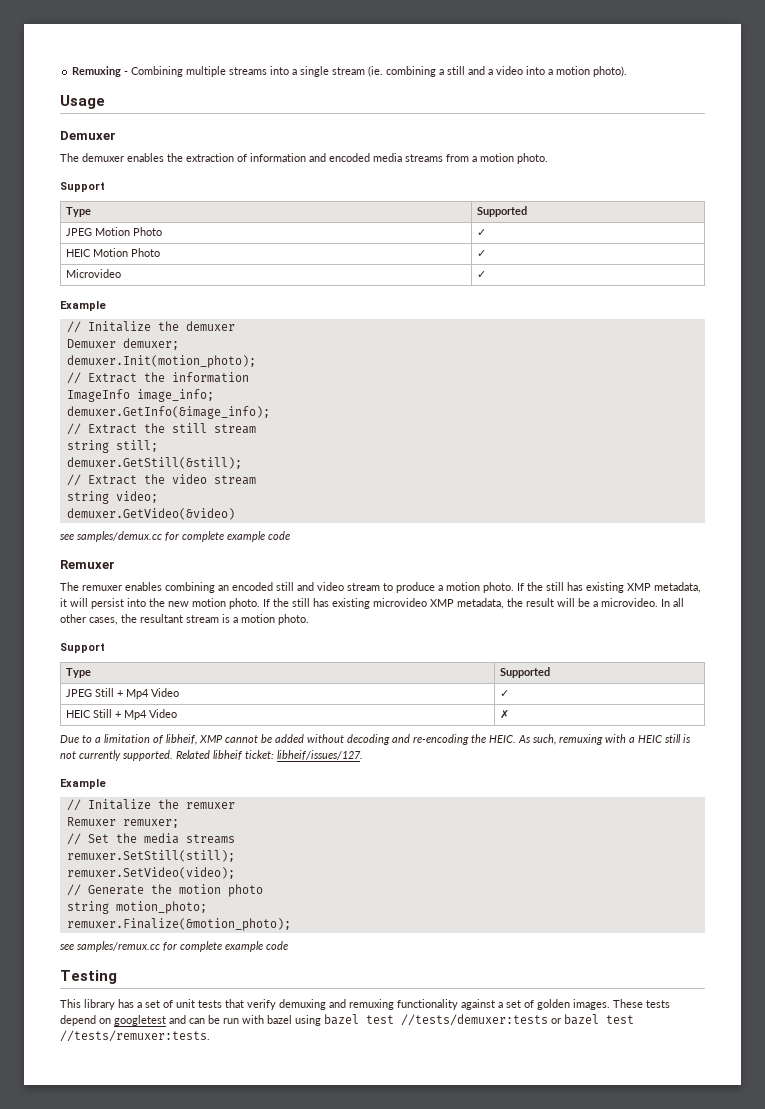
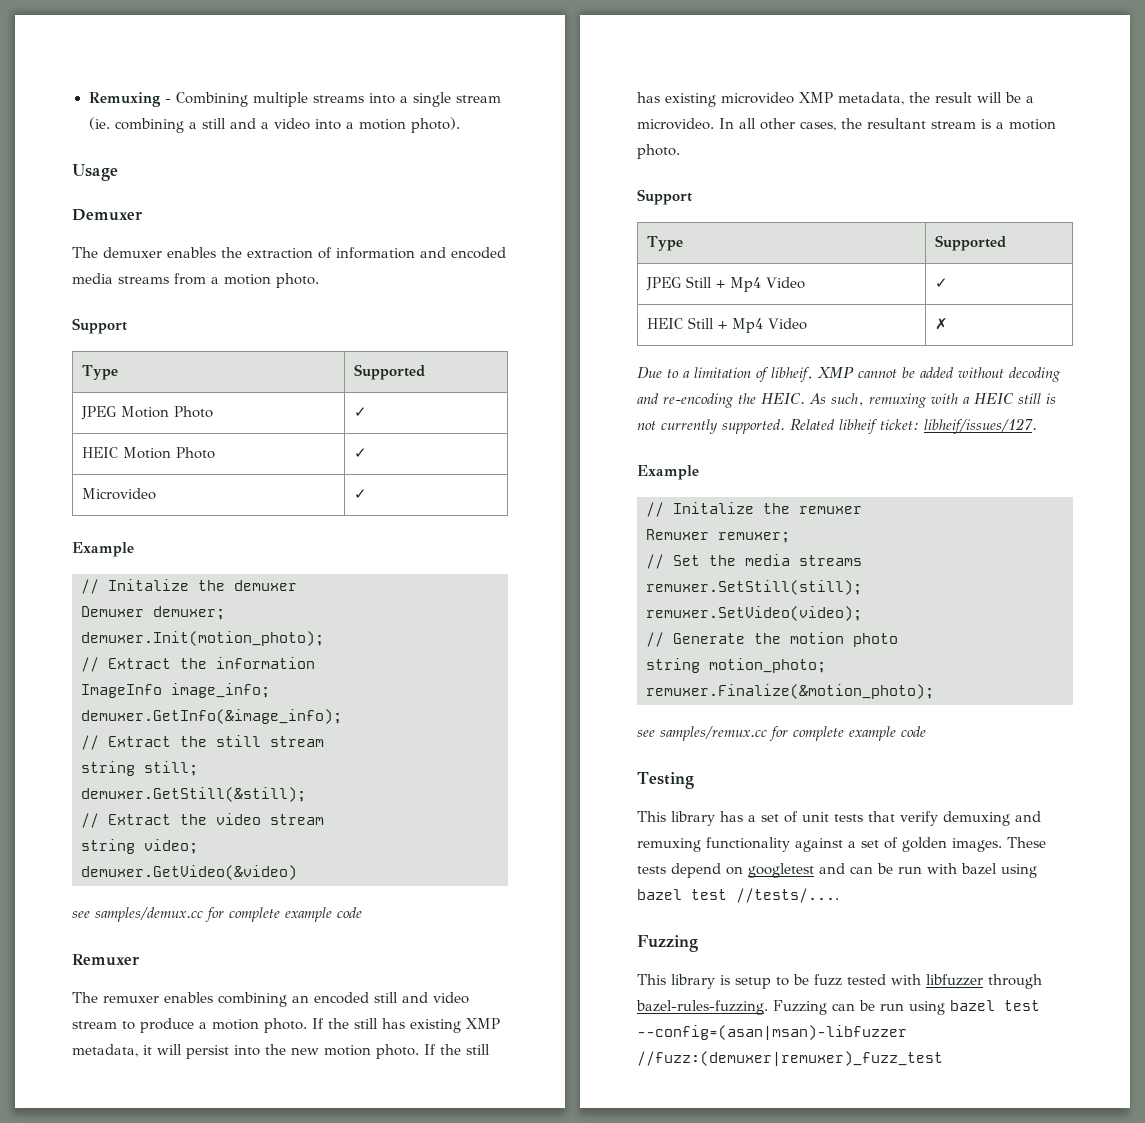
[401,1014,634,1026] [60,1030,210,1042] //tests/demuxer:tests or bazel test //tests/remuxer:tests. -> [736,888,839,903] [637,935,698,952] [637,974,1042,989] [636,1000,1040,1015] [637,1025,907,1040] [637,1051,943,1066] //tests/.... // Fuzzing // This library is setup to be fuzz tested with libfuzzer through bazel-rules-fuzzing. Fuzzing can be run using bazel test --config=(asan|msan)-libfuzzer //fuzz:(demuxer|remuxer)_fuzz_test

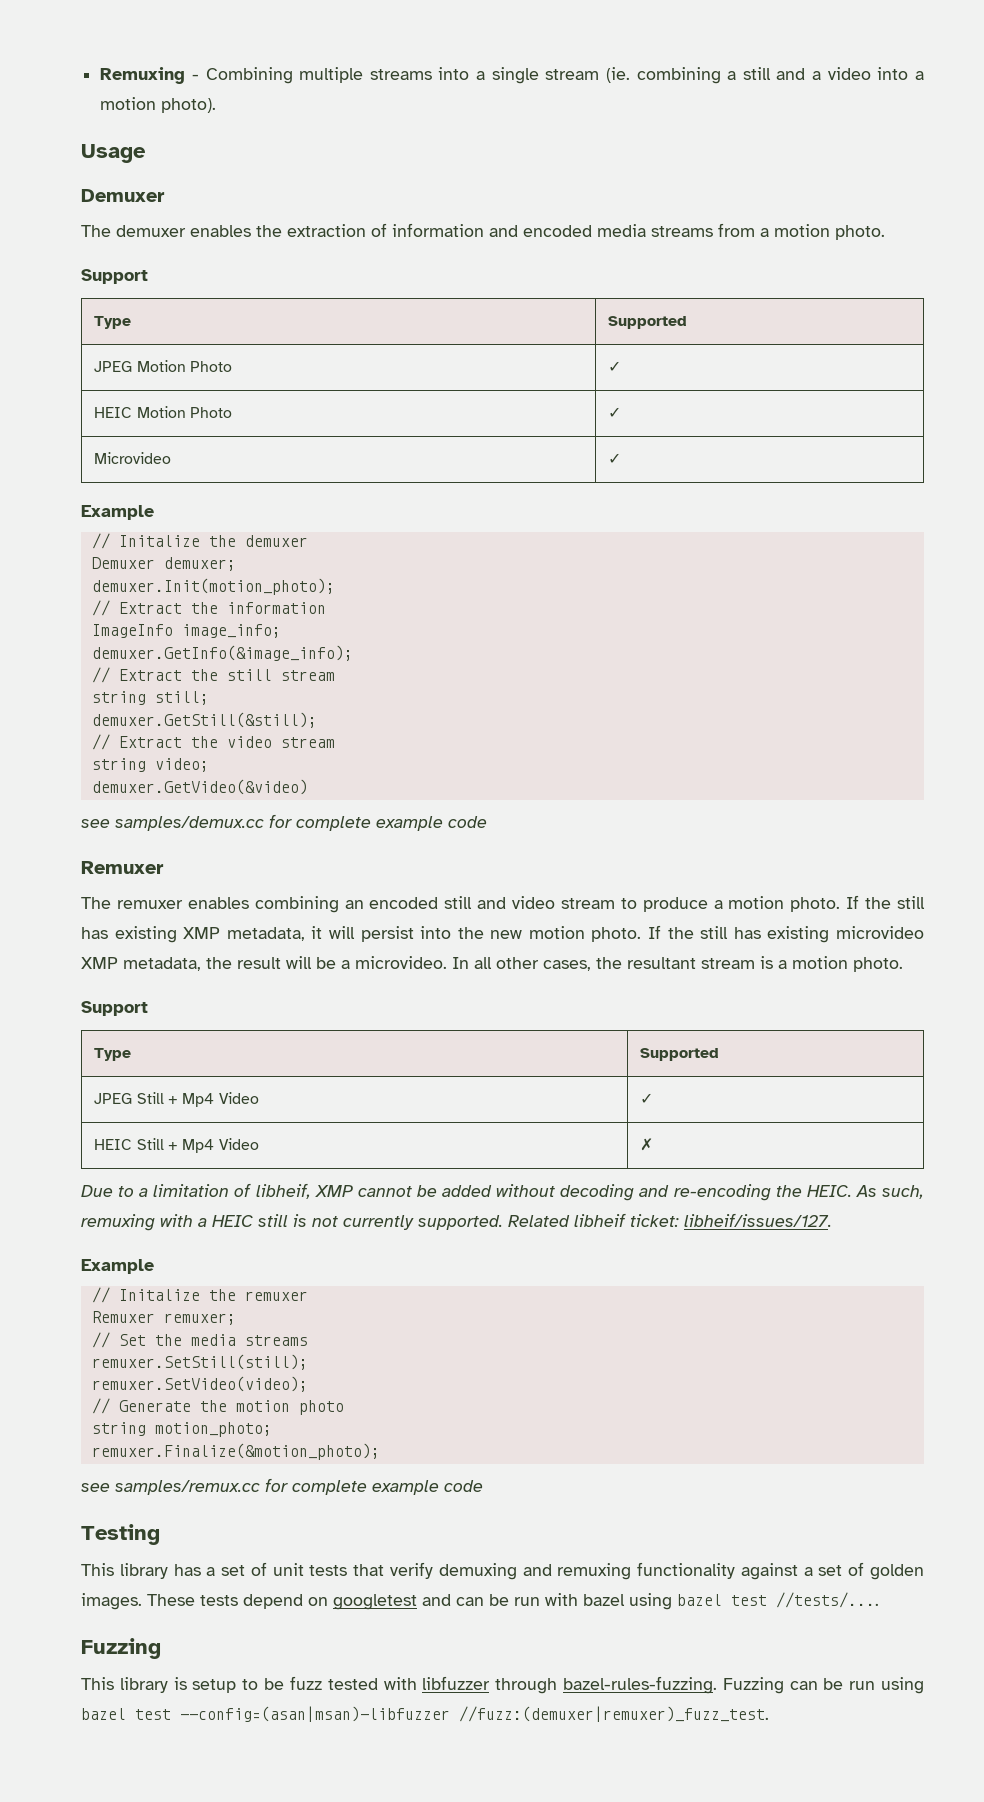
[637,1051,943,1066] //fuzz:(demuxer|remuxer)_fuzz_test -> [459,1706,769,1722] //fuzz:(demuxer|remuxer)_fuzz_test.

